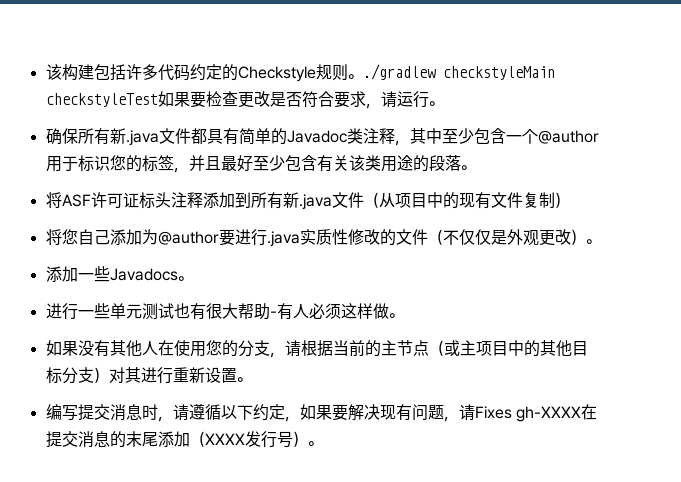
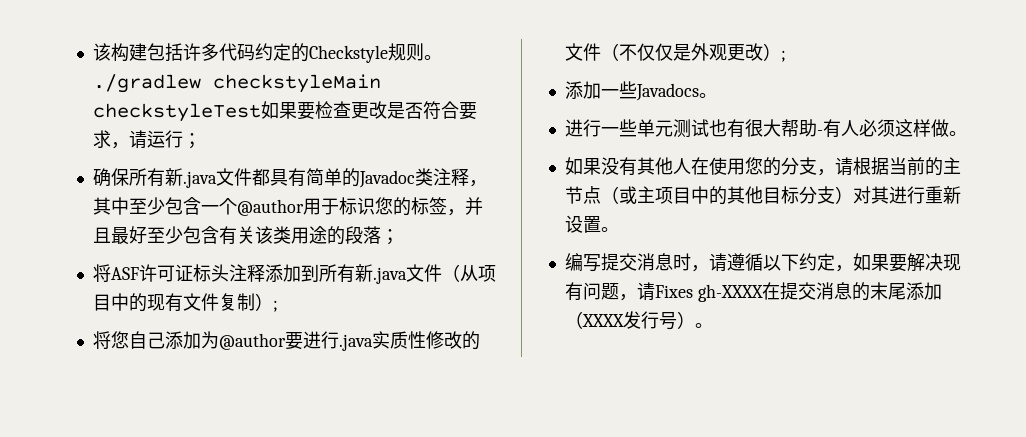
[428,101,444,106] 。 -> [182,133,201,149] ；
[460,165,476,170] 。 -> [380,229,399,245] ；
(570, 200) none -> [272,300,278,312] ;
[585,239,601,244] 。 -> [780,50,786,62] ;

